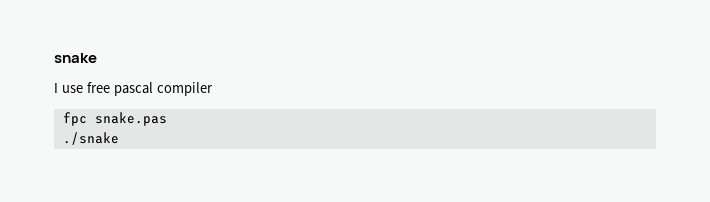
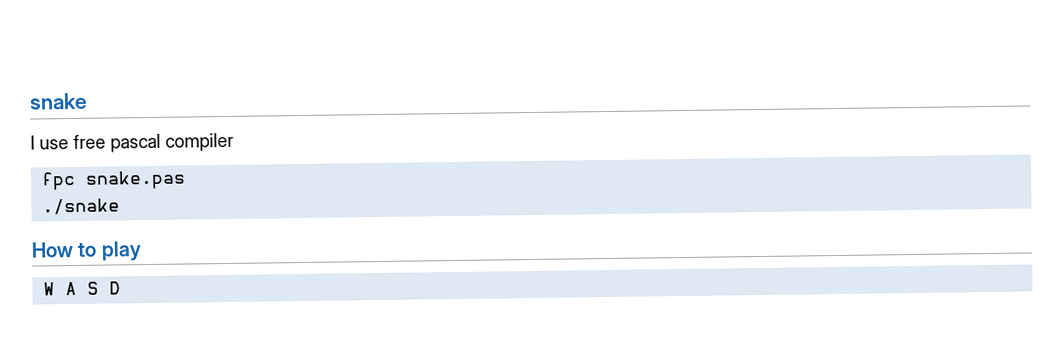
(119, 138) none -> [31,241,142,262] [42,281,121,296] // How to play // W A S D

